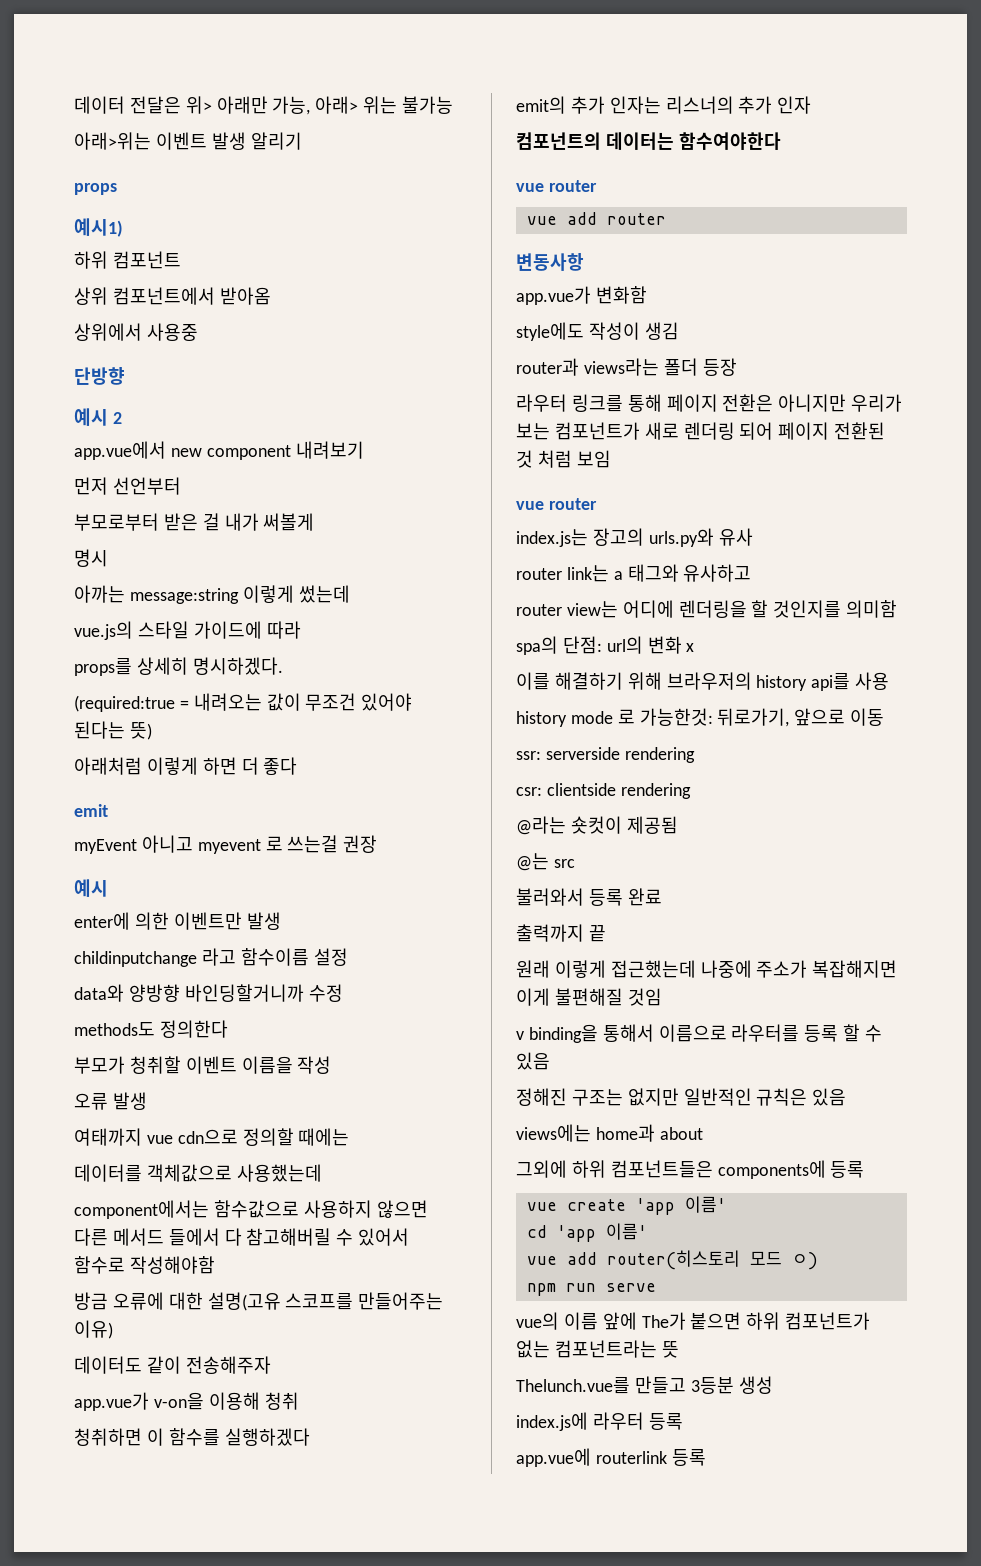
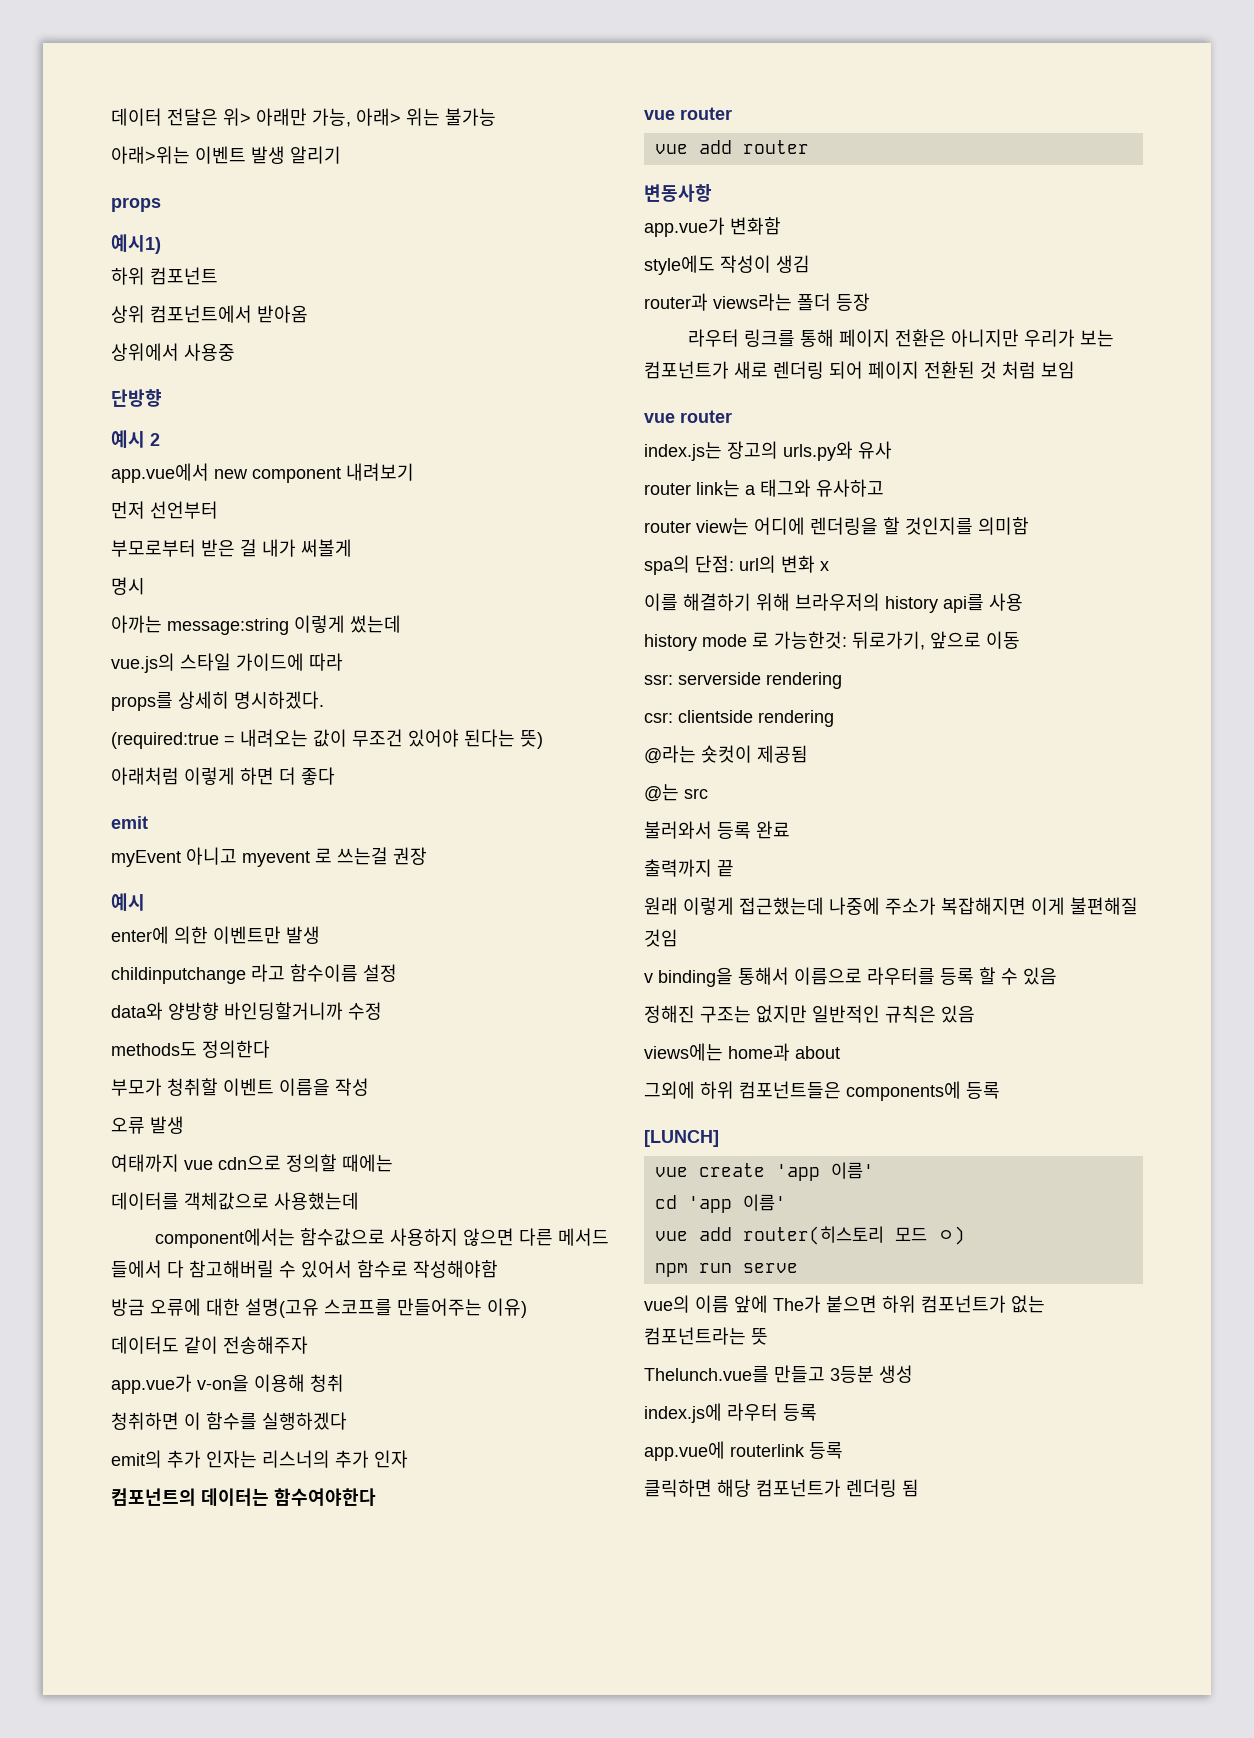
(865, 1169) none -> [644,1130,719,1147] // [LUNCH]
(706, 1457) none -> [644,1479,919,1497] // 클릭하면 해당 컴포넌트가 렌더링 됨

